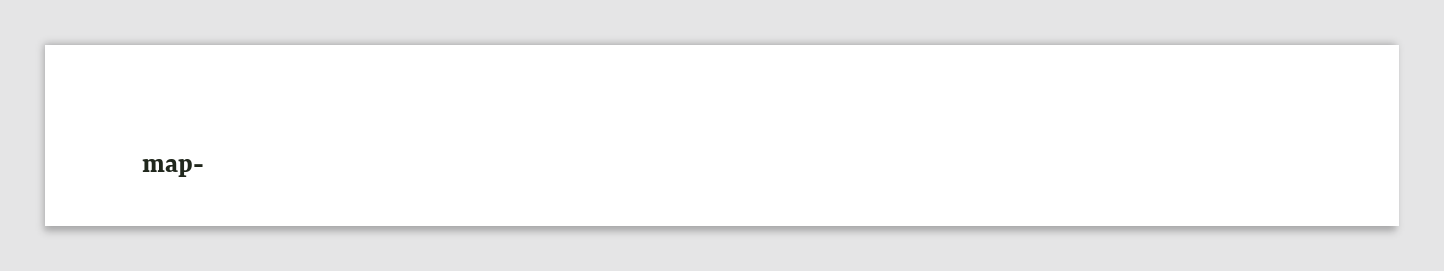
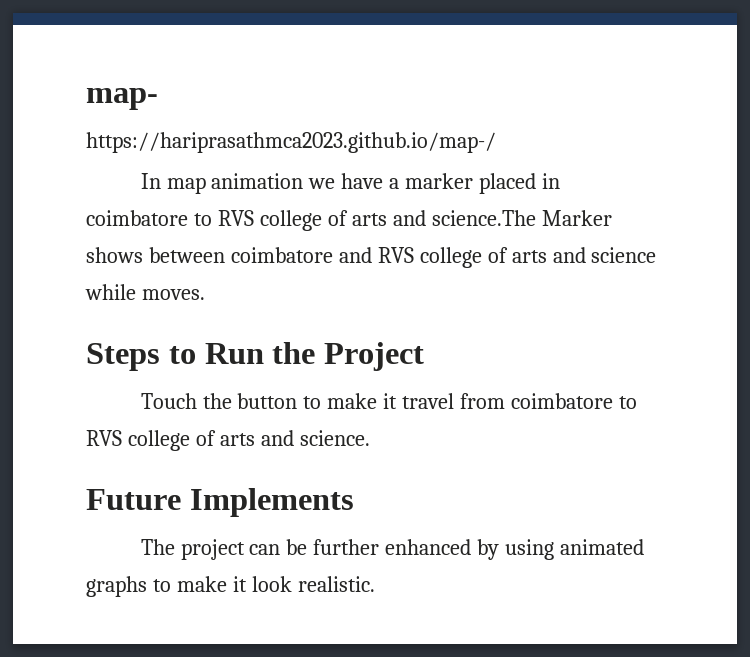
(204, 168) none -> [86,132,496,153] [140,173,561,194] [86,210,612,231] [86,247,657,268] [85,284,205,300] [86,342,425,371] [140,393,638,409] [86,430,370,451] [86,488,354,517] [140,539,645,560] [86,576,375,597] // https://hariprasathmca2023.github.io/map-/ // In map animation we have a marker placed in coimbatore to RVS college of arts and science.The Marker shows between coimbatore and RVS college of arts and science while moves. // Steps to Run the Project // Touch the button to make it travel from coimbatore to RVS college of arts and science. // Future Implements // The project can be further enhanced by using animated graphs to make it look realistic.

